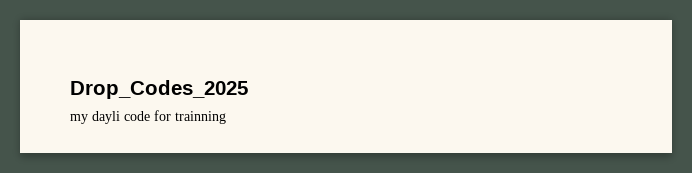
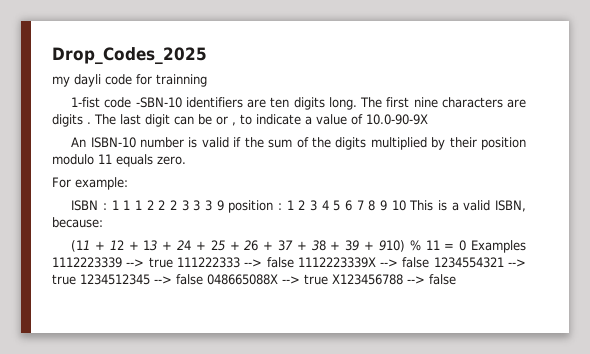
(226, 117) none -> [71,97,526,110] [52,114,428,127] [71,137,526,150] [52,154,186,167] [52,177,128,190] [71,200,526,213] [52,217,103,228] [71,240,526,253] [52,257,526,268] [52,274,456,285] // 1-fist code -SBN-10 identifiers are ten digits long. The first nine characters are digits . The last digit can be or , to indicate a value of 10.0-90-9X // An ISBN-10 number is valid if the sum of the digits multiplied by their position modulo 11 equals zero. // For example: // ISBN : 1 1 1 2 2 2 3 3 3 9 position : 1 2 3 4 5 6 7 8 9 10 This is a valid ISBN, because: // (11 + 12 + 13 + 24 + 25 + 26 + 37 + 38 + 39 + 910) % 11 = 0 Examples 1112223339 --> true 111222333 --> false 1112223339X --> false 1234554321 --> true 1234512345 --> false 048665088X --> true X123456788 --> false

